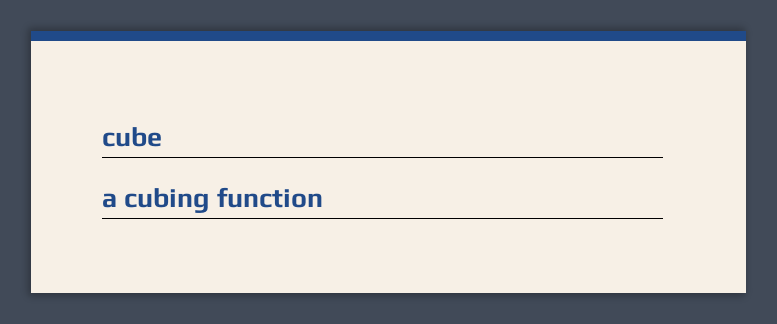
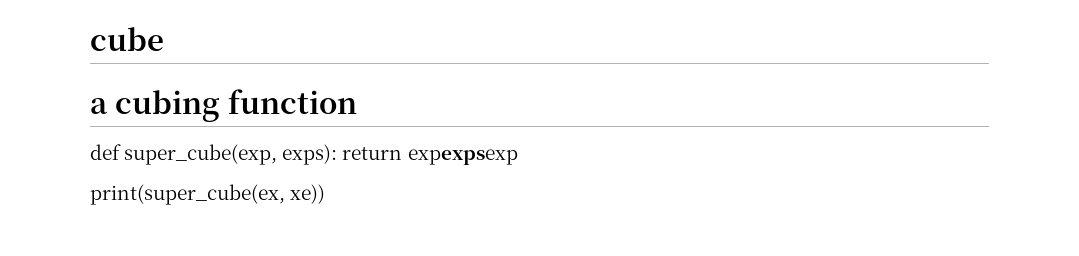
(323, 197) none -> [90,144,518,165] [90,184,326,205] // def super_cube(exp, exps): return expexpsexp // print(super_cube(ex, xe))

